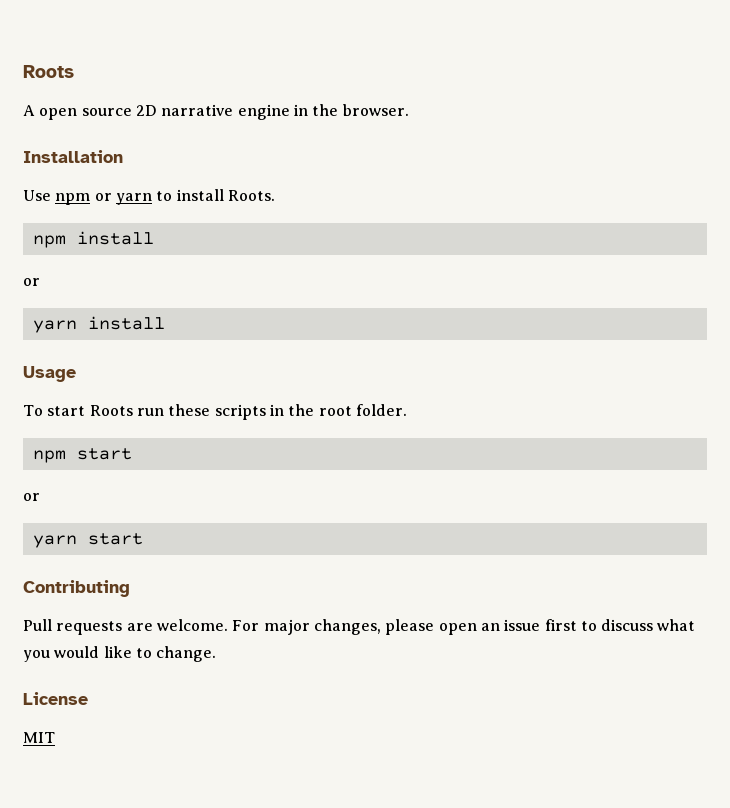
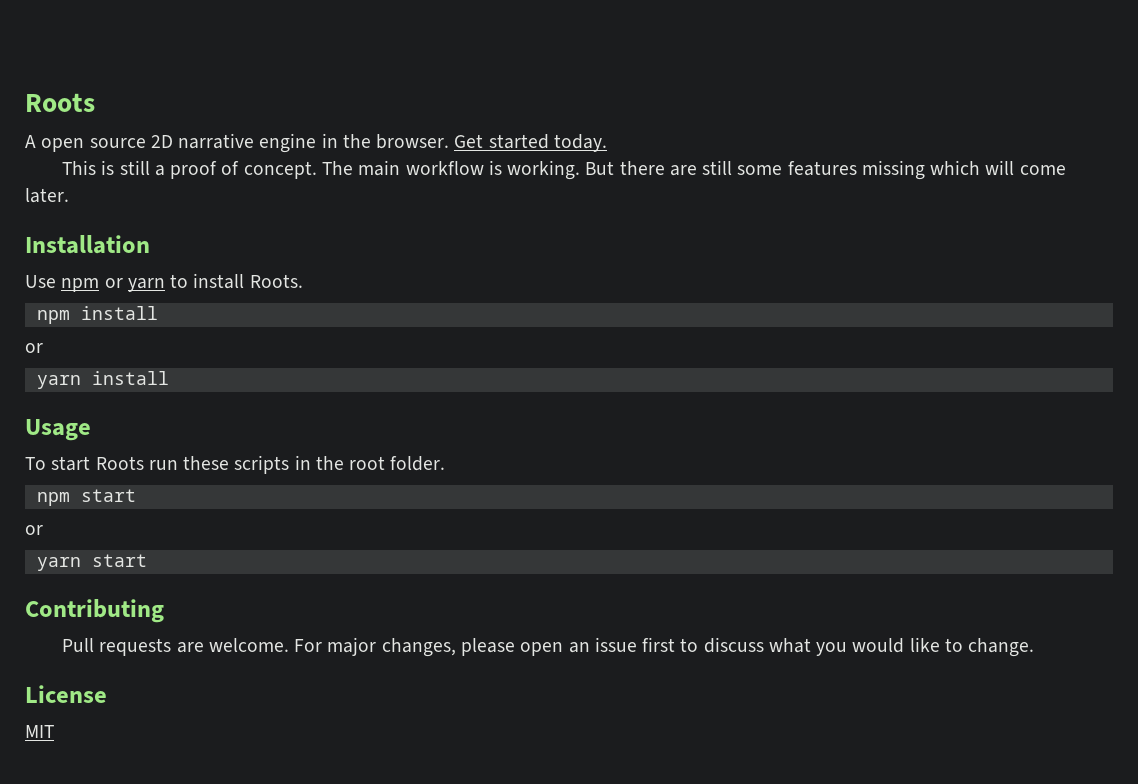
(409, 110) none -> [454,134,607,152] [62,160,1066,180] [25,188,69,203] Get started today. // This is still a proof of concept. The main workflow is working. But there are still some features missing which will come later.

